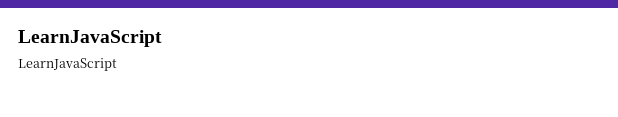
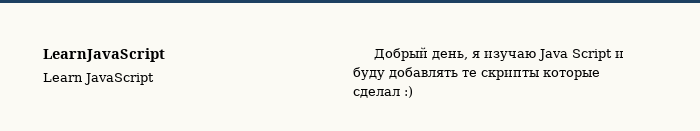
[18,58,117,71] LearnJavaScript -> [43,73,154,85] [374,47,625,61] [353,67,600,80] [353,86,413,98] Learn JavaScript // Добрый день, я изучаю Java Script и буду добавлять те скрипты которые сделал :)

